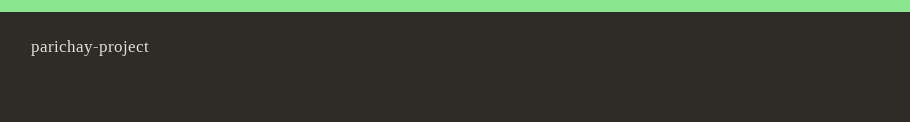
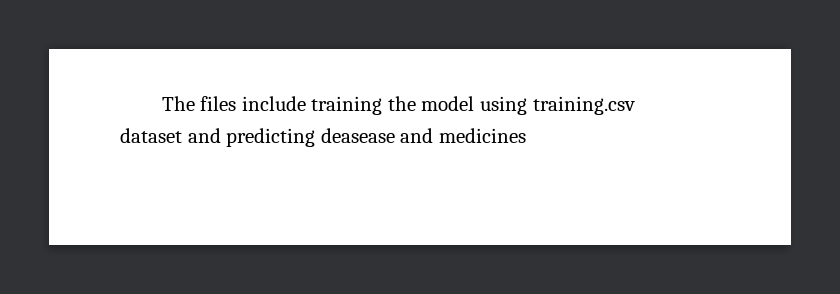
[31,40,149,56] parichay-project -> [161,96,635,115] [120,128,526,147] The files include training the model using training.csv dataset and predicting deasease and medicines

